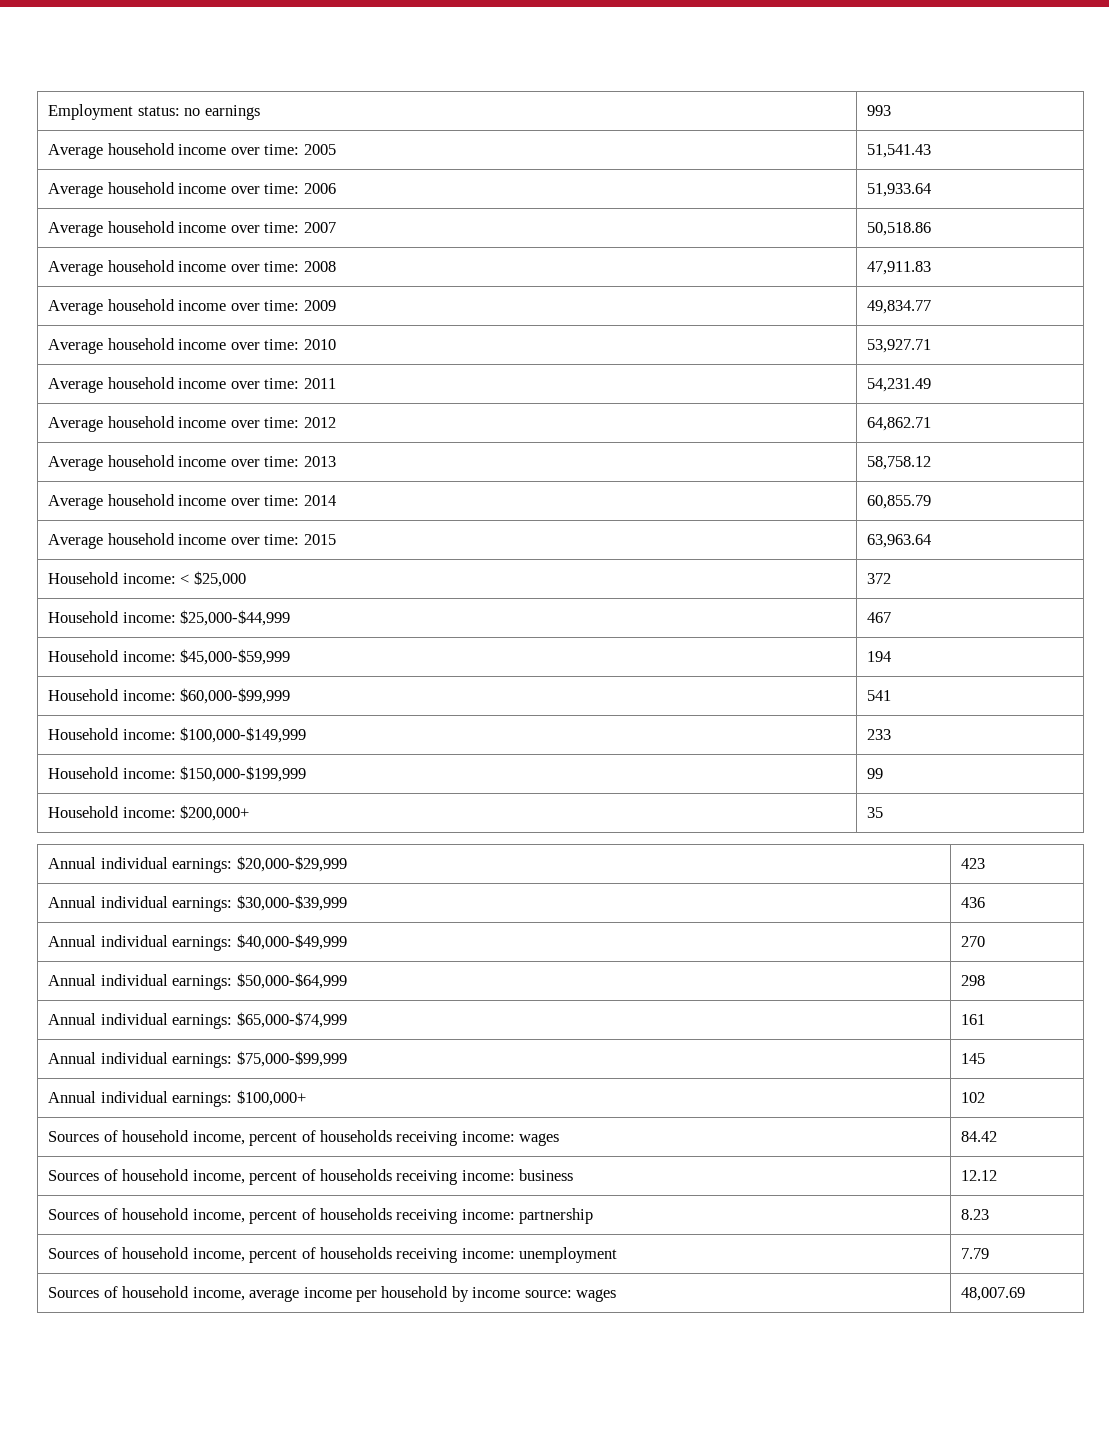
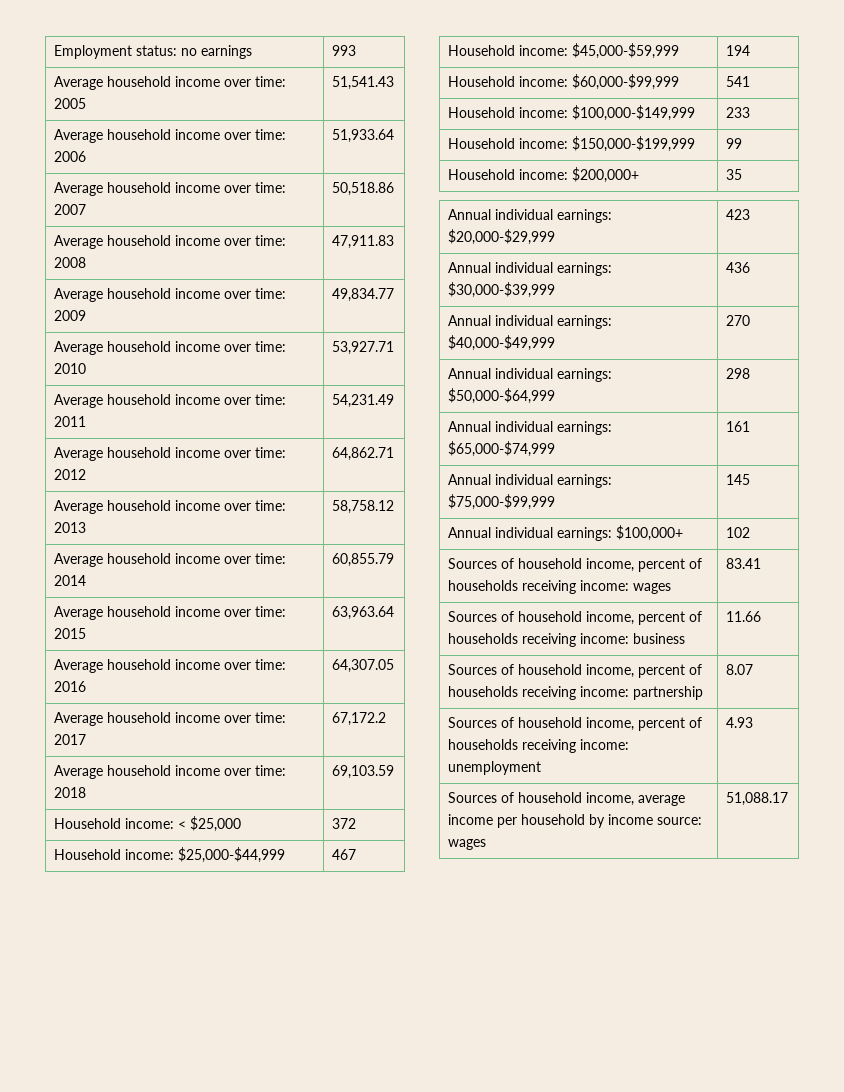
(932, 541) none -> [53,659,286,673] [53,681,86,692] [331,659,394,673] [53,712,286,726] [53,734,86,745] [331,712,386,726] [53,765,286,779] [53,787,86,798] [331,765,394,779] // Average household income over time: 2016 | 64,307.05 // Average household income over time: 2017 | 67,172.2 // Average household income over time: 2018 | 69,103.59
[961,1131,998,1142] 84.42 -> [725,558,761,569] 83.41
[961,1170,998,1181] 12.12 -> [725,611,761,622] 11.66
[961,1209,990,1220] 8.23 -> [725,664,753,675] 8.07
[961,1248,990,1259] 7.79 -> [725,717,753,728] 4.93
[961,1287,1026,1301] 48,007.69 -> [725,792,788,806] 51,088.17

